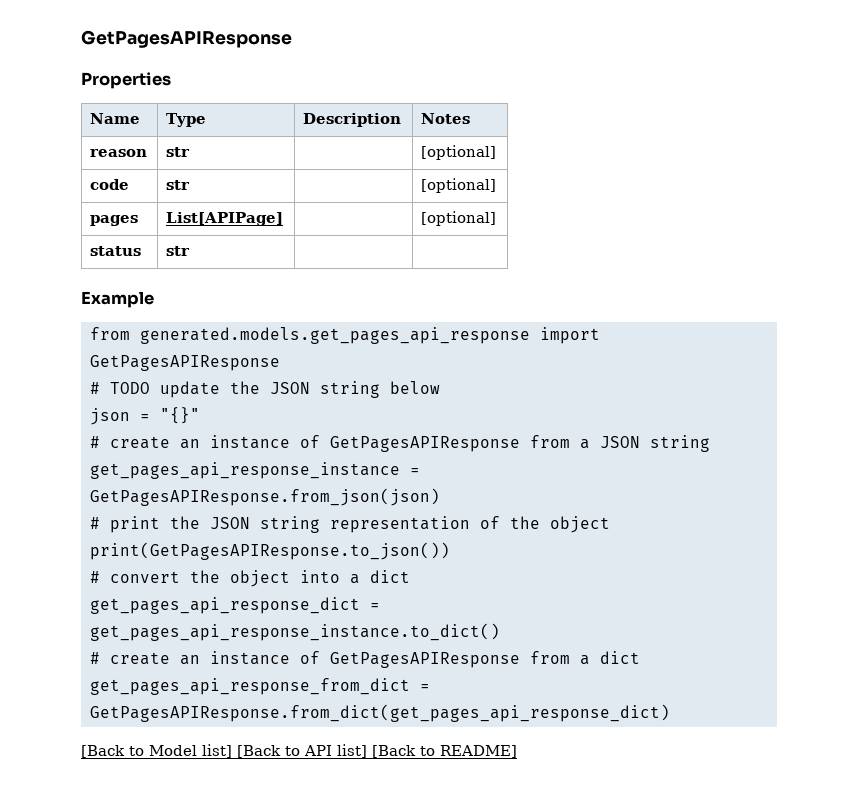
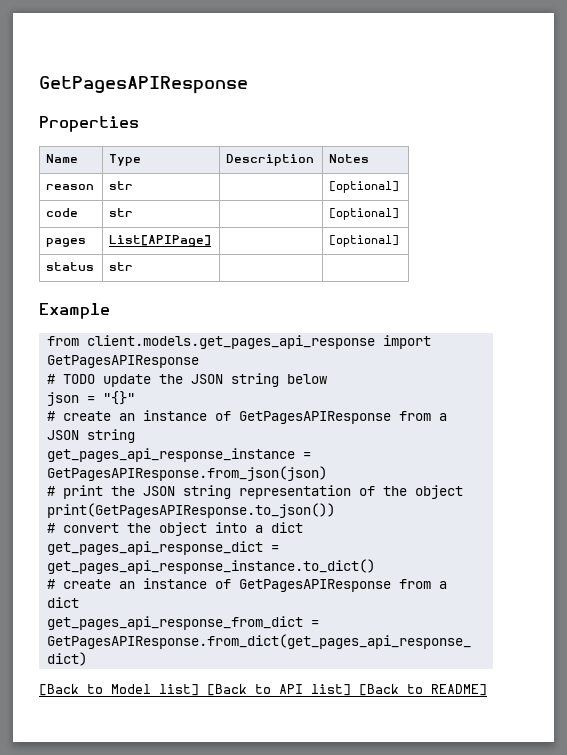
[140,327,530,344] generated.models.get_pages_api_response -> [86,335,375,349] client.models.get_pages_api_response

